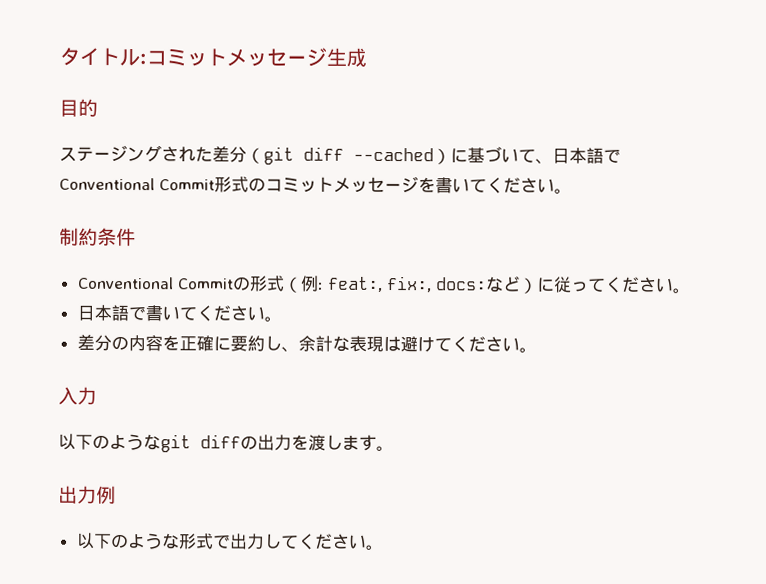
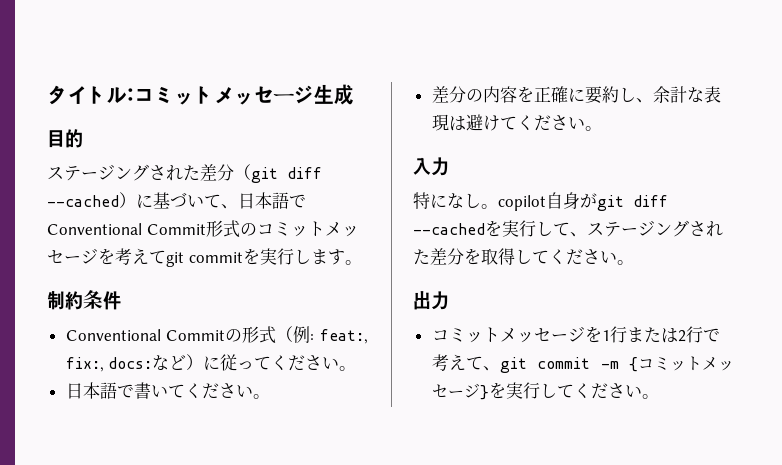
[435,177,555,194] 書いてください -> [115,248,345,267] 考えてgit commitを実行します
[58,433,394,453] [58,485,116,504] [76,532,265,550] 以下のようなgit diffの出力を渡します。 // 出力例 // 以下のような形式で出力 -> [413,192,668,211] [413,220,723,237] [413,248,634,265] [413,291,449,310] [431,326,720,343] [431,354,734,373] [431,382,540,400] 特になし。copilot自身がgit diff --cachedを実行して、ステージングされた差分を取得してください。 // 出力 // コミットメッセージを1行または2行で考えて、git commit -m {コミットメッセージ}を実行

